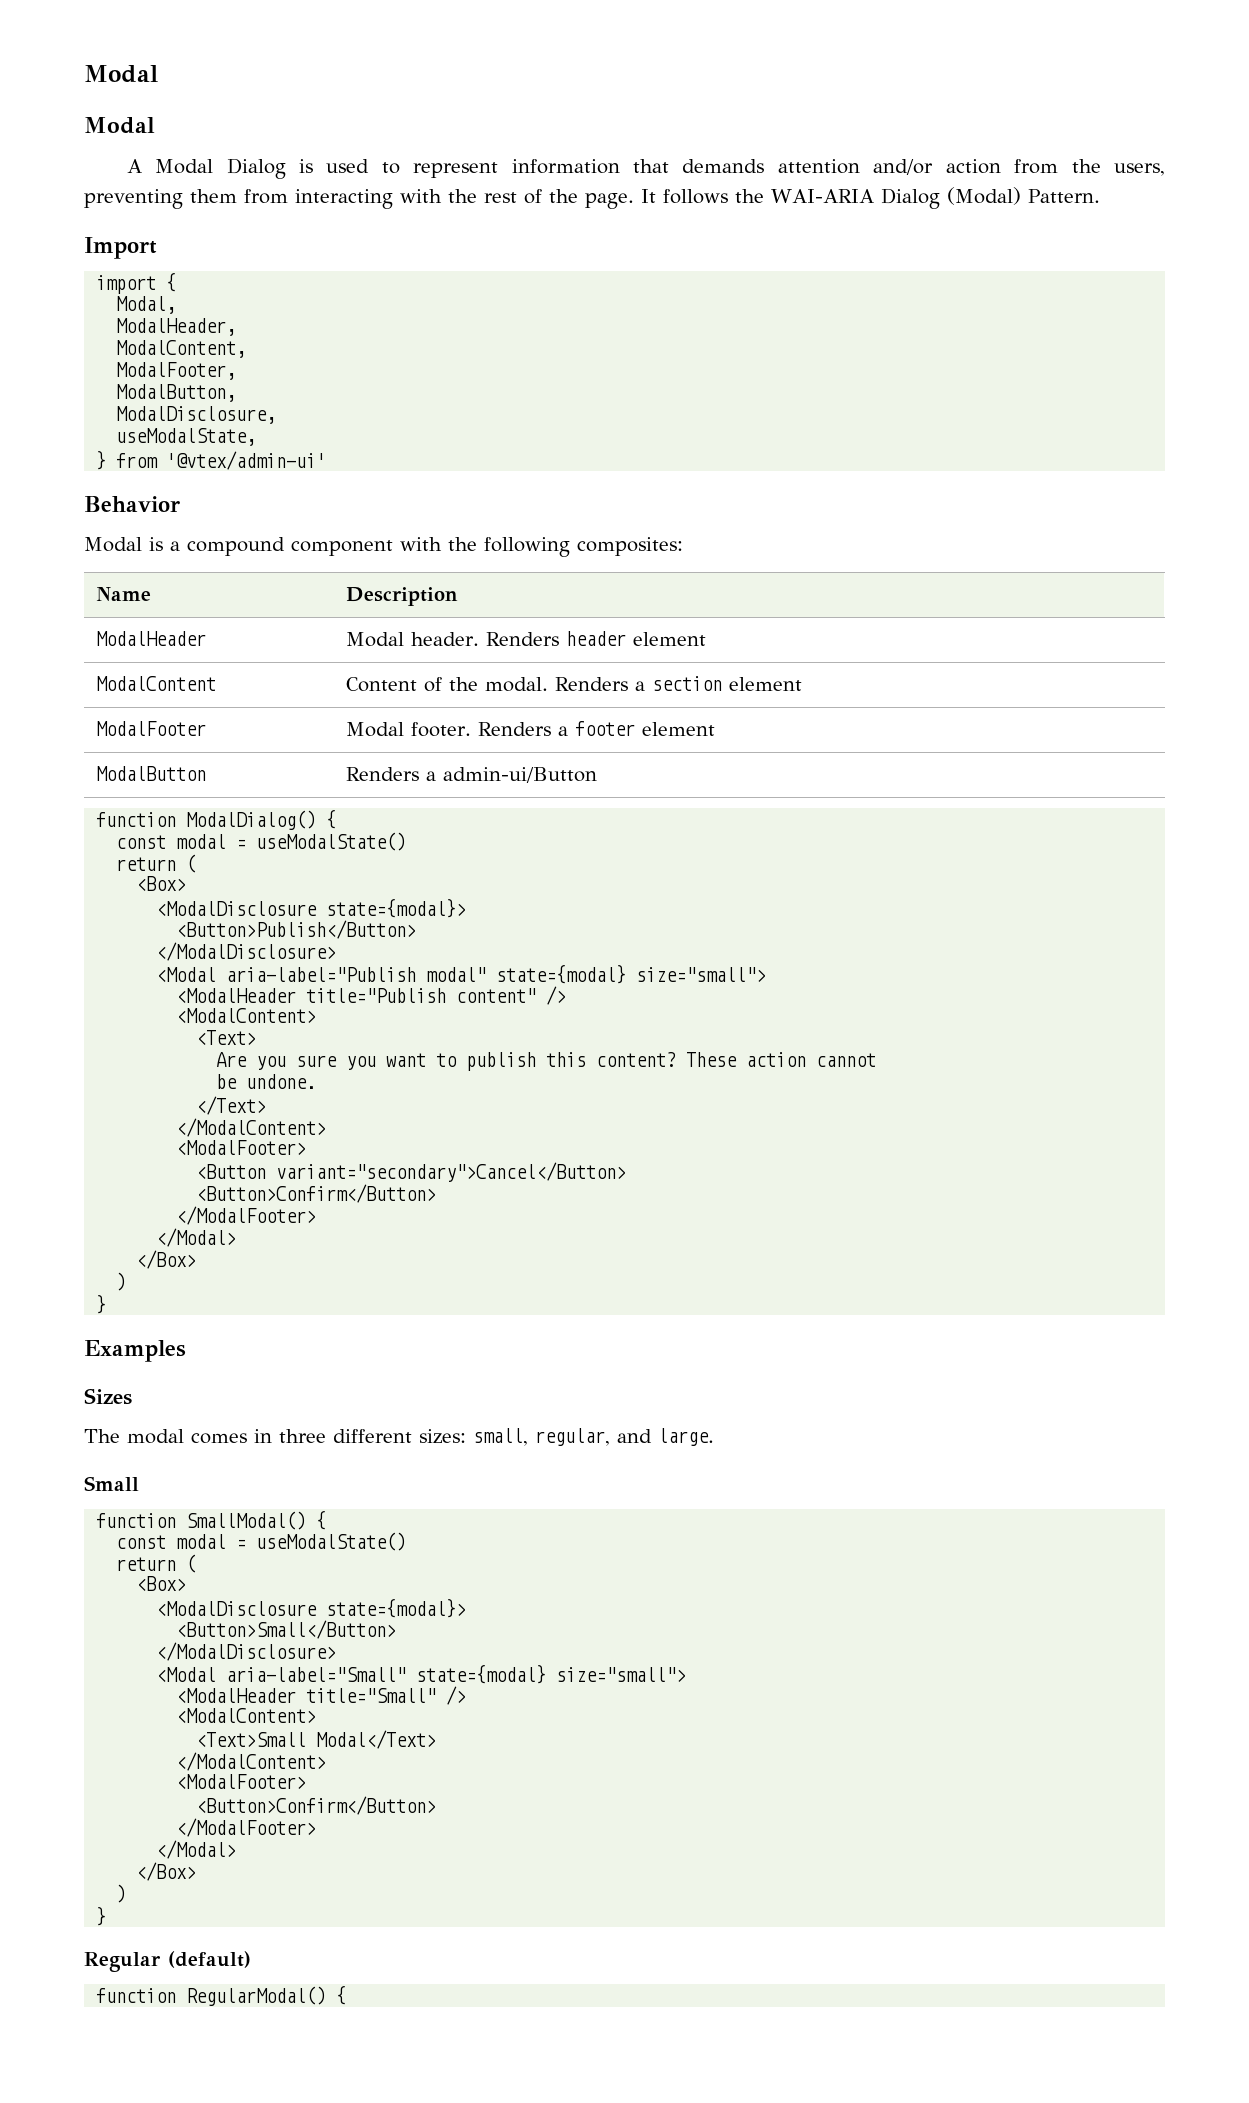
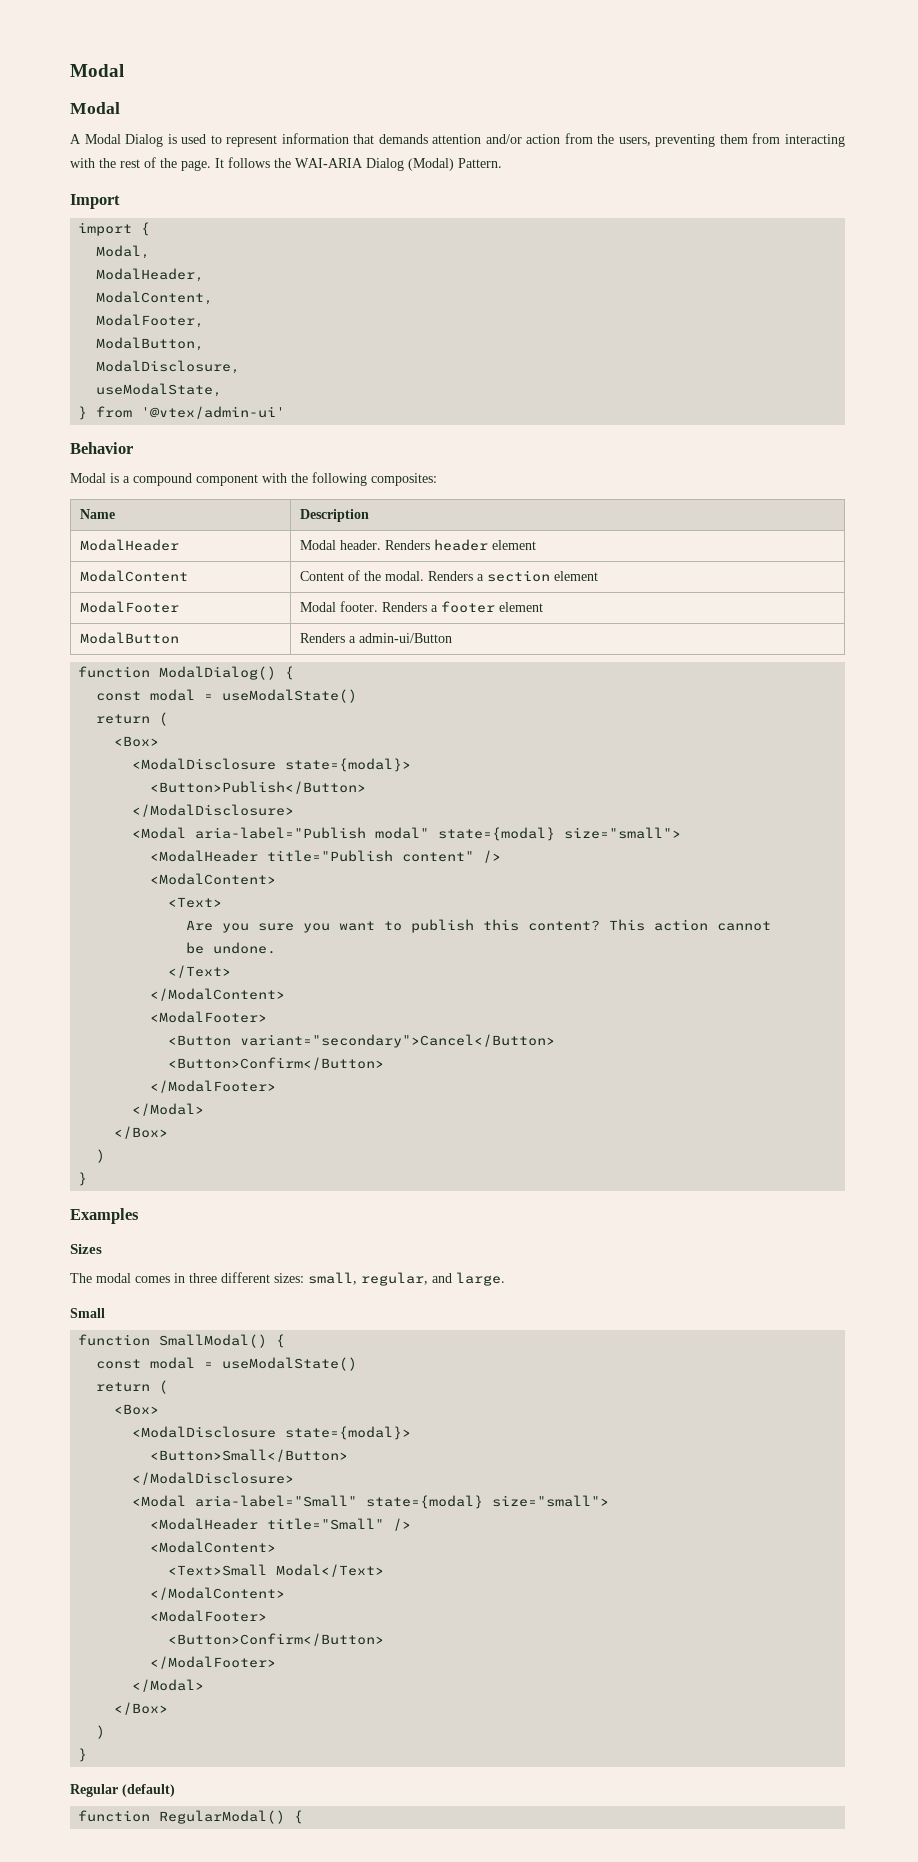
[686,1052,738,1067] These -> [609,919,646,931] This

